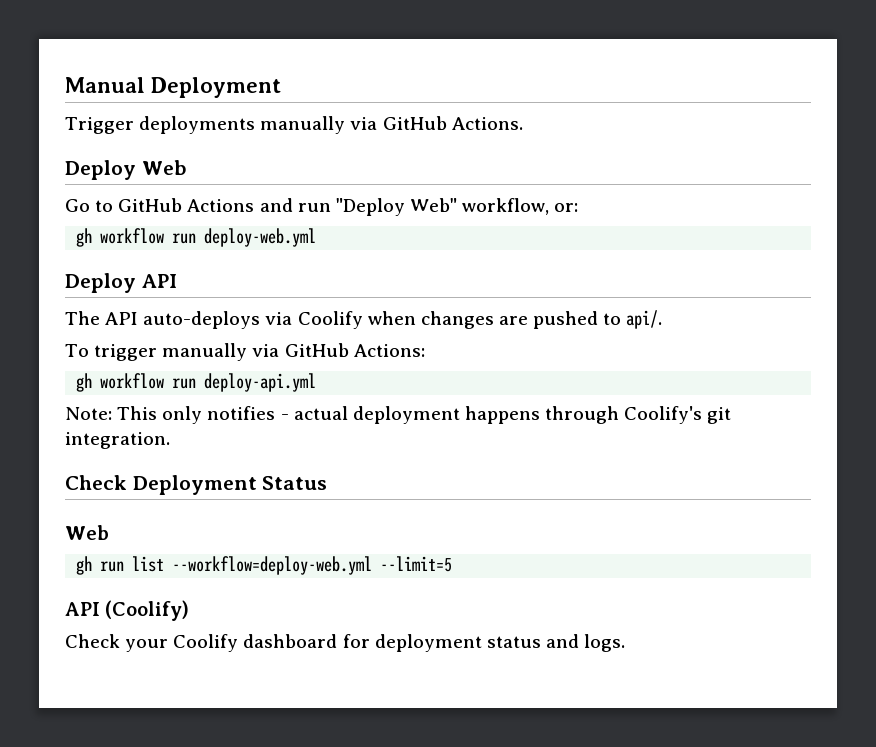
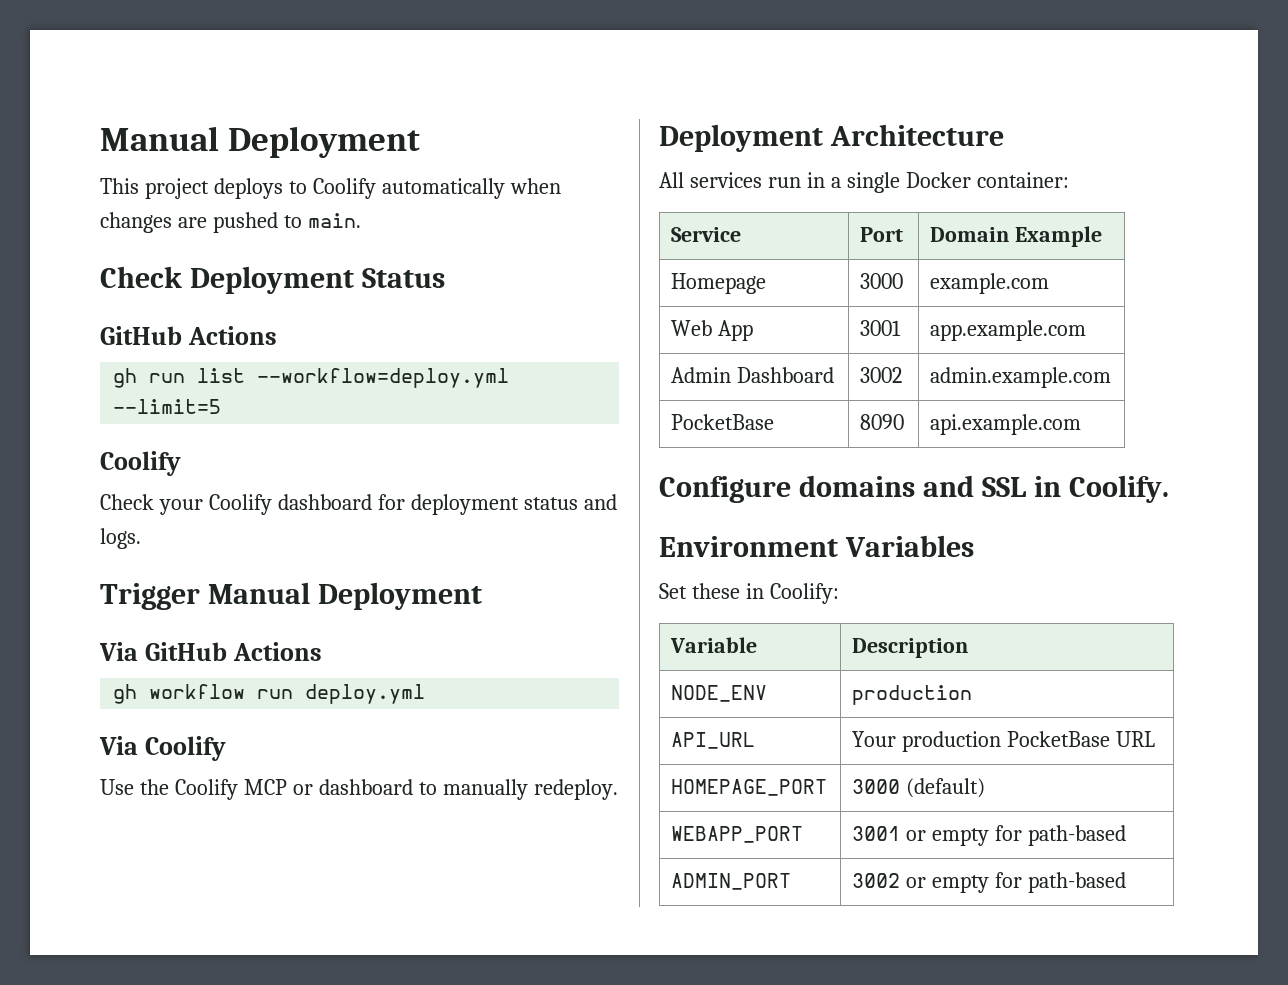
[65,77,281,98] [65,116,523,134] [65,160,187,180] [65,198,579,216] [76,228,317,247] [65,273,177,293] [65,311,363,329] Manual Deployment // Trigger deployments manually via GitHub Actions. // Deploy Web // Go to GitHub Actions and run "Deploy Web" workflow, or: // gh workflow run deploy-web.yml // Deploy API // The API auto-deploys via Coolify -> [100,126,421,158] [100,178,505,199] Manual Deployment // This project deploys to Coolify automatically
[626,310,663,329] [65,343,425,361] [76,373,317,392] [65,406,732,424] [65,432,170,449] api/. // To trigger manually via GitHub Actions: // gh workflow run deploy-api.yml // Note: This only notifies - actual deployment happens through Coolify's git integration. -> [307,213,361,228] main.
[65,525,109,540] Web -> [100,326,277,345] GitHub Actions
[172,556,373,575] --workflow=deploy-web.yml -> [257,368,510,388] --workflow=deploy.yml
[65,600,190,621] API (Coolify) -> [100,451,181,476] Coolify
(626, 643) none -> [100,582,482,610] [99,642,322,661] [113,684,426,704] [99,736,226,761] [100,779,618,800] [659,124,1004,152] [659,172,1069,193] [671,227,742,242] [860,227,904,242] [930,226,1103,247] [671,273,767,294] [860,273,904,289] [930,273,1050,294] [671,320,754,341] [860,320,902,336] [930,320,1087,341] [671,367,835,383] [860,367,903,383] [930,367,1112,388] [671,414,775,430] [860,414,905,430] [930,414,1082,435] [659,475,1169,503] [659,535,974,557] [659,583,839,604] [670,637,758,653] [852,638,969,658] [671,685,768,702] [852,685,973,705] [671,732,756,749] [852,731,1155,752] [671,779,828,796] [852,778,986,798] [671,826,804,843] [852,825,1126,846] [671,873,792,890] [852,872,1126,893] // Trigger Manual Deployment // Via GitHub Actions // gh workflow run deploy.yml // Via Coolify // Use the Coolify MCP or dashboard to manually redeploy. // Deployment Architecture // All services run in a single Docker container: // Service | Port | Domain Example // Homepage | 3000 | example.com // Web App | 3001 | app.example.com // Admin Dashboard | 3002 | admin.example.com // PocketBase | 8090 | api.example.com // Configure domains and SSL in Coolify. // Environment Variables // Set these in Coolify: // Variable | Description // NODE_ENV | production // API_URL | Your production PocketBase URL // HOMEPAGE_PORT | 3000 (default) // WEBAPP_PORT | 3001 or empty for path-based // ADMIN_PORT | 3002 or empty for path-based

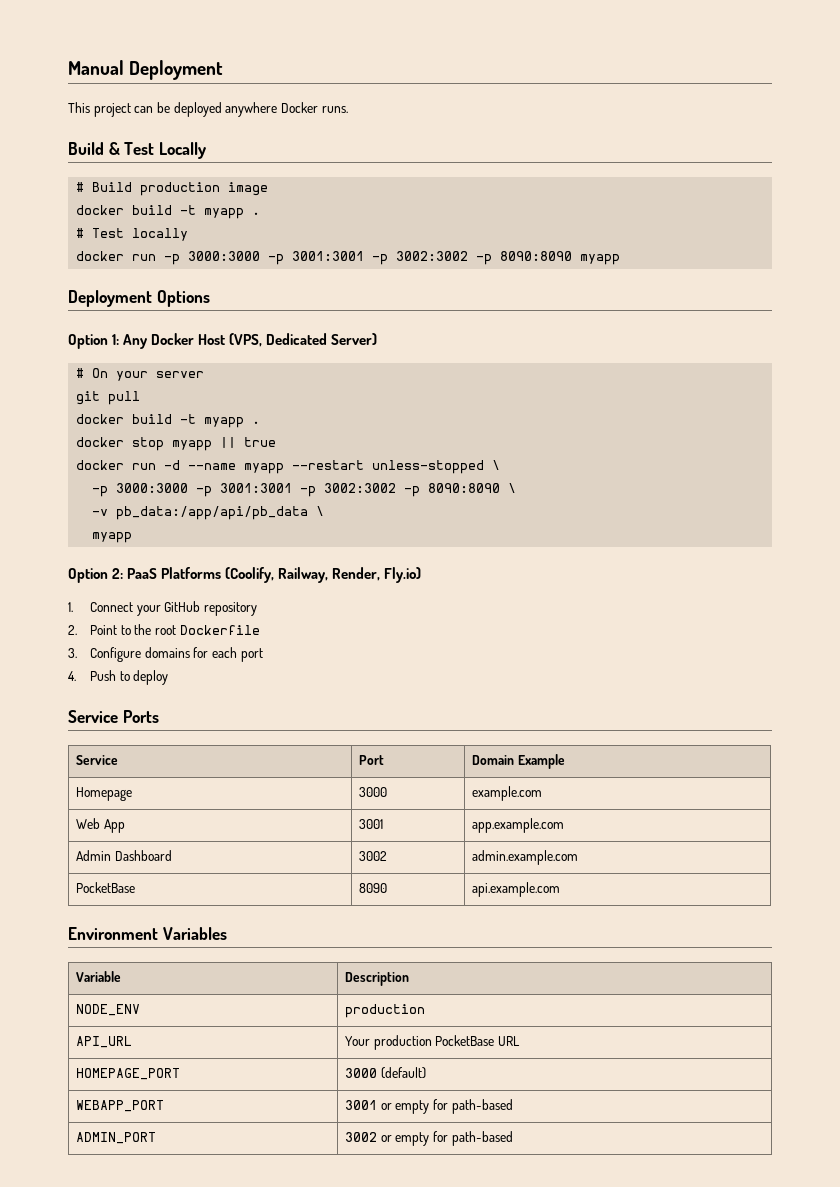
[213,178,561,199] [100,212,361,233] [100,266,445,294] [100,326,277,345] [113,368,510,388] [113,399,222,414] [100,451,181,476] [100,494,617,515] [100,528,141,549] [100,582,482,610] [99,642,322,661] [113,684,426,704] [99,736,226,761] [100,779,618,800] [659,124,1004,152] [659,172,1069,193] deploys to Coolify automatically when changes are pushed to main. // Check Deployment Status // GitHub Actions // gh run list --workflow=deploy.yml --limit=5 // Coolify // Check your Coolify dashboard for deployment status and logs. // Trigger Manual Deployment // Via GitHub Actions // gh workflow run deploy.yml // Via Coolify // Use the Coolify MCP or dashboard to manually redeploy. // Deployment Architecture // All services run in a single Docker container: -> [134,102,348,117] [68,142,206,159] [76,182,269,196] [76,205,261,219] [76,228,189,241] [76,251,621,265] [68,290,210,307] [68,333,378,349] [76,368,205,381] [76,391,141,405] [76,414,261,428] [76,437,277,451] [76,460,501,474] [92,483,517,497] [92,506,325,520] [92,532,133,543] [68,567,422,583] [68,601,258,616] [68,624,260,635] [68,647,263,662] [68,670,169,685] [68,710,159,723] can be deployed anywhere Docker runs. // Build & Test Locally // # Build production image // docker build -t myapp . // # Test locally // docker run -p 3000:3000 -p 3001:3001 -p 3002:3002 -p 8090:8090 myapp // Deployment Options // Option 1: Any Docker Host (VPS, Dedicated Server) // # On your server // git pull // docker build -t myapp . // docker stop myapp || true // docker run -d --name myapp --restart unless-stopped \ // -p 3000:3000 -p 3001:3001 -p 3002:3002 -p 8090:8090 \ // -v pb_data:/app/api/pb_data \ // myapp // Option 2: PaaS Platforms (Coolify, Railway, Render, Fly.io) // 1. Connect your GitHub repository // 2. Point to the root Dockerfile // 3. Configure domains for each port // 4. Push to deploy // Service Ports
[659,475,1169,503] [659,535,974,557] [659,583,839,604] Configure domains and SSL in Coolify. // Environment Variables // Set these in Coolify: -> [68,927,227,940] Environment Variables

